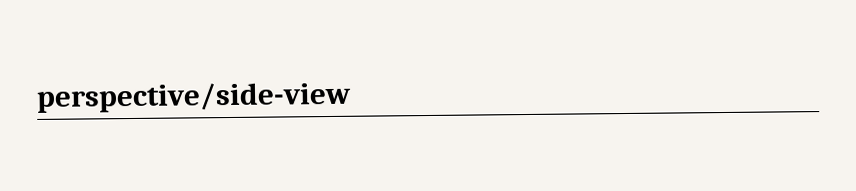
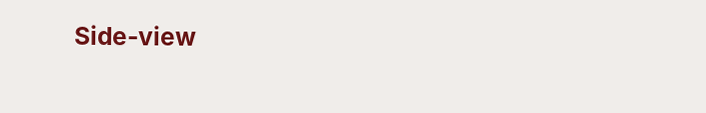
[36,81,352,113] perspective/side-view -> [74,24,197,46] Side-view

